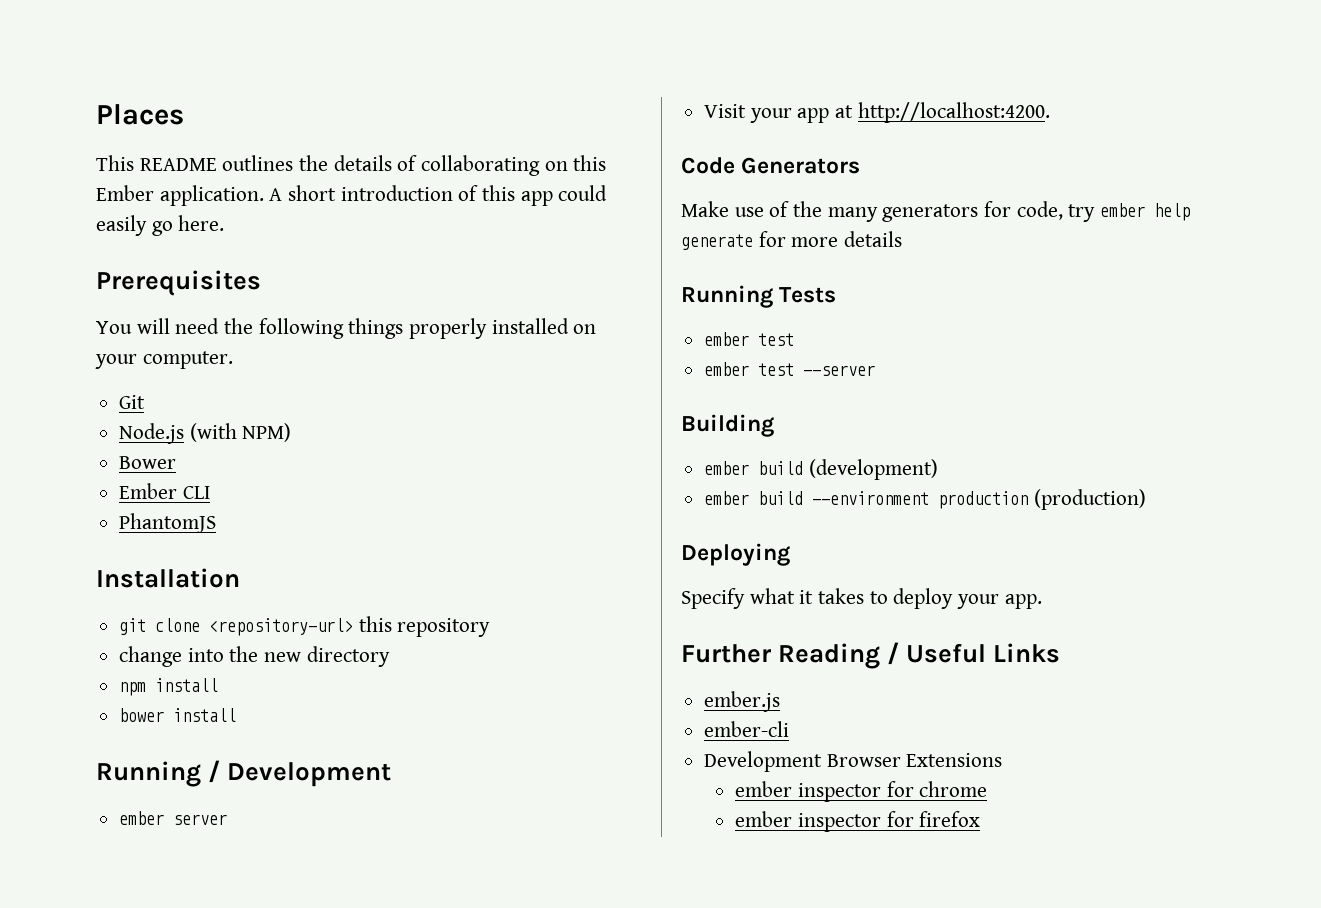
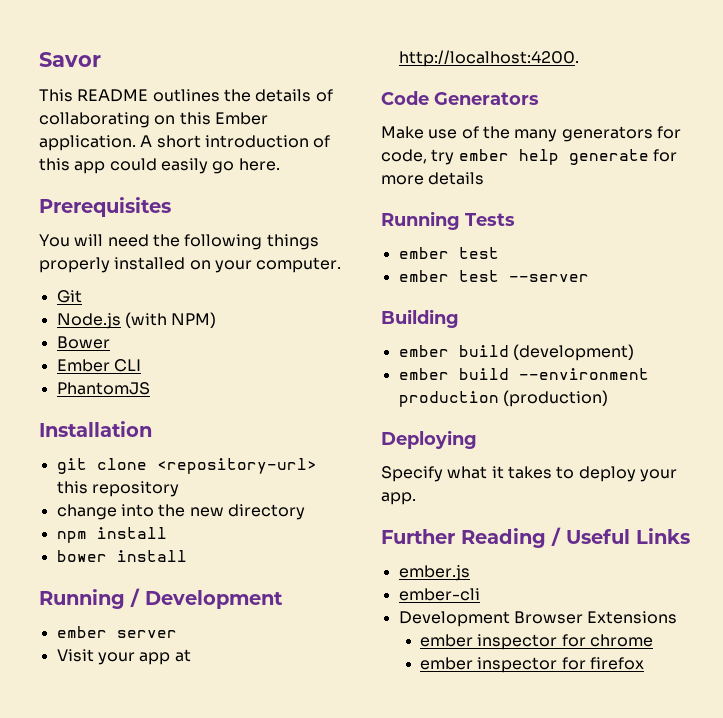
[96,104,184,125] Places -> [39,52,101,67] Savor

